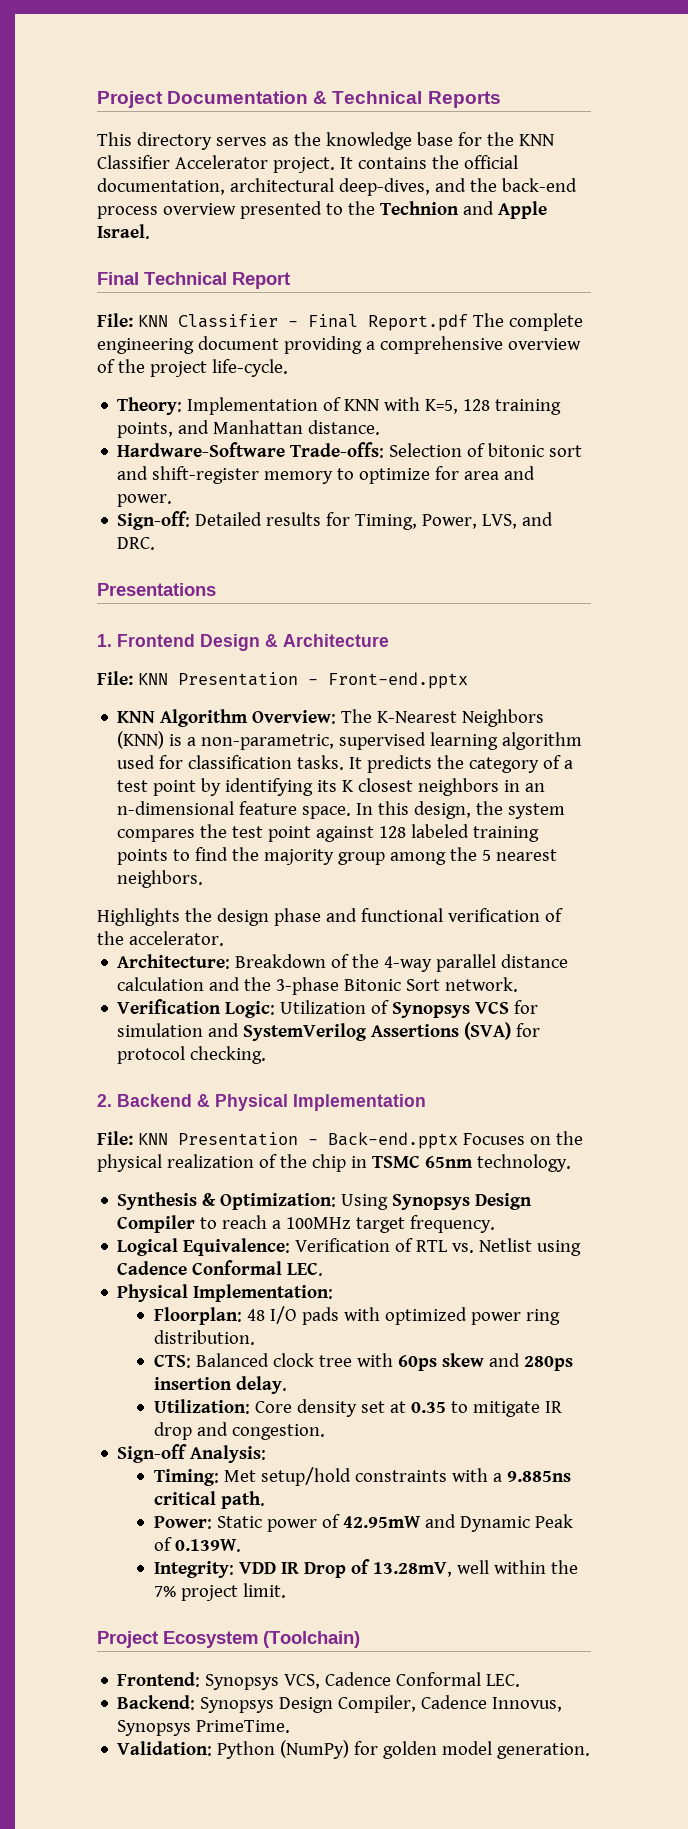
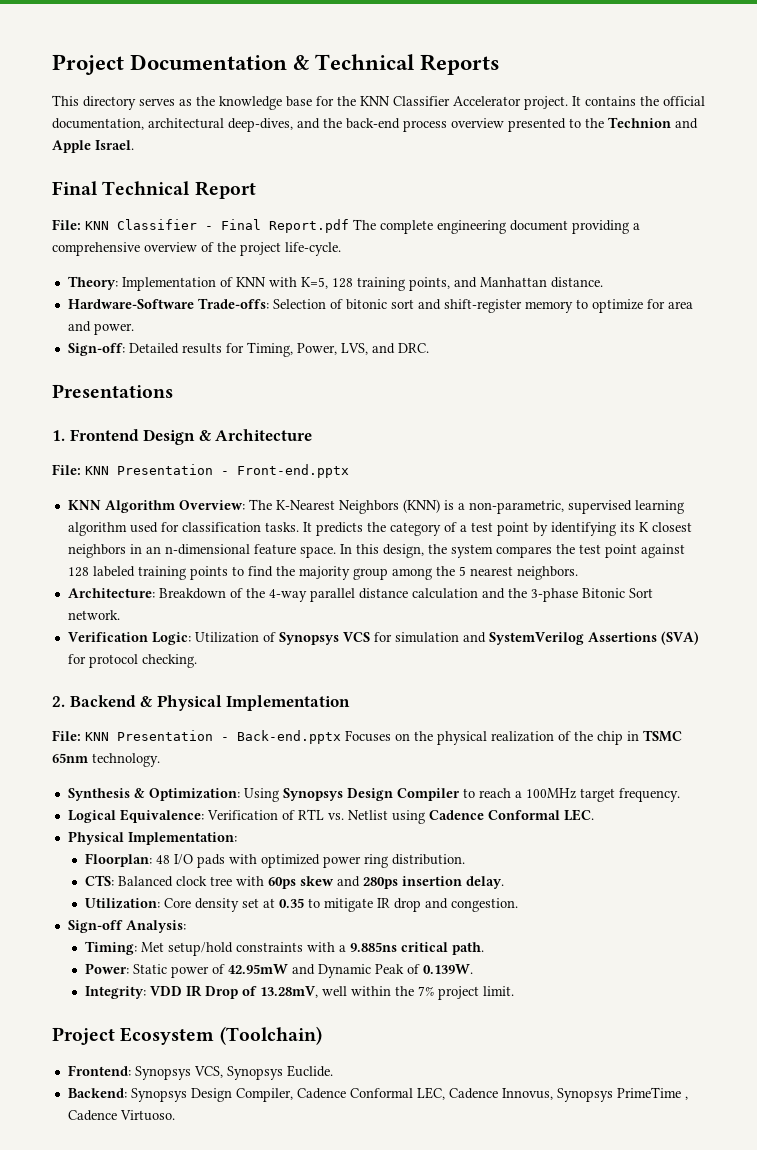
[97,908,563,926] [97,931,224,946] // Highlights the design phase and functional verification of the accelerator. -> (578, 573) none
[325,1672,521,1687] Cadence Conformal LEC. -> [226,1065,333,1080] Synopsys Euclide.
[492,1697,563,1712] [117,1720,291,1736] [117,1740,591,1759] Innovus, Synopsys PrimeTime. // Validation: Python (NumPy) for golden model generation. -> [349,1087,688,1102] [67,1110,175,1121] Conformal LEC, Cadence Innovus, Synopsys PrimeTime , Cadence Virtuoso.

